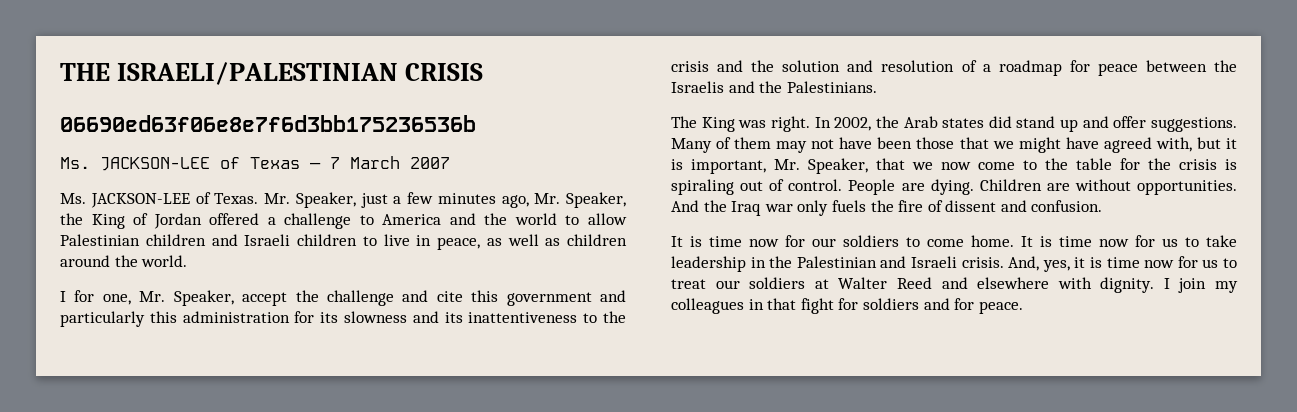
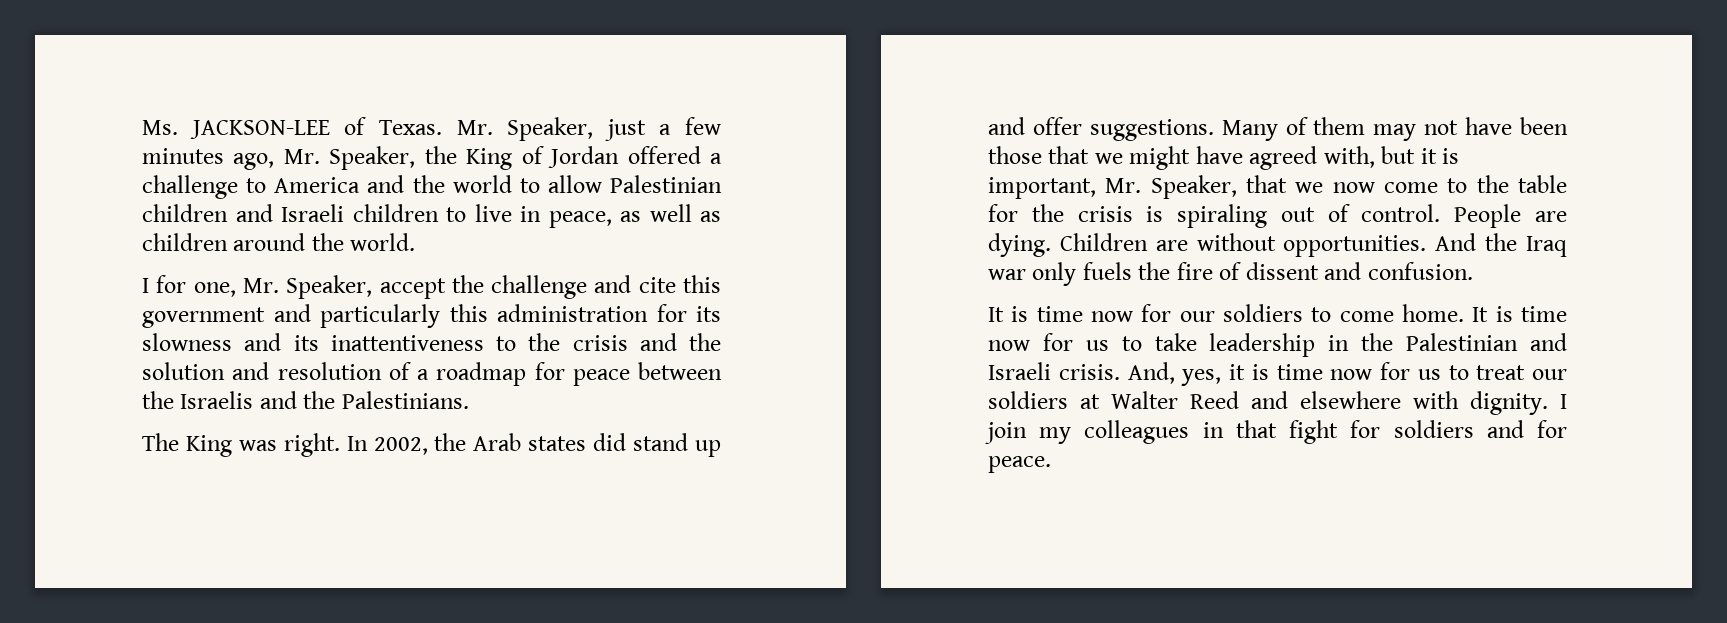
[60,62,484,85] [60,115,476,132] [60,156,450,171] THE ISRAELI/PALESTINIAN CRISIS // 06690ed63f06e8e7f6d3bb175236536b // Ms. JACKSON-LEE of Texas — 7 March 2007 // -> (142, 127) none

